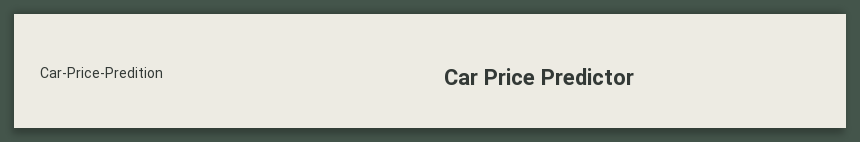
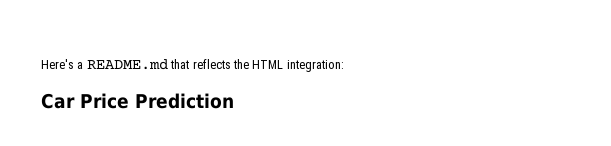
[40,67,163,78] Car-Price-Predition -> [41,59,344,72] Here's a README.md that reflects the HTML integration:
[540,68,634,85] Predictor -> [135,93,234,109] Prediction

